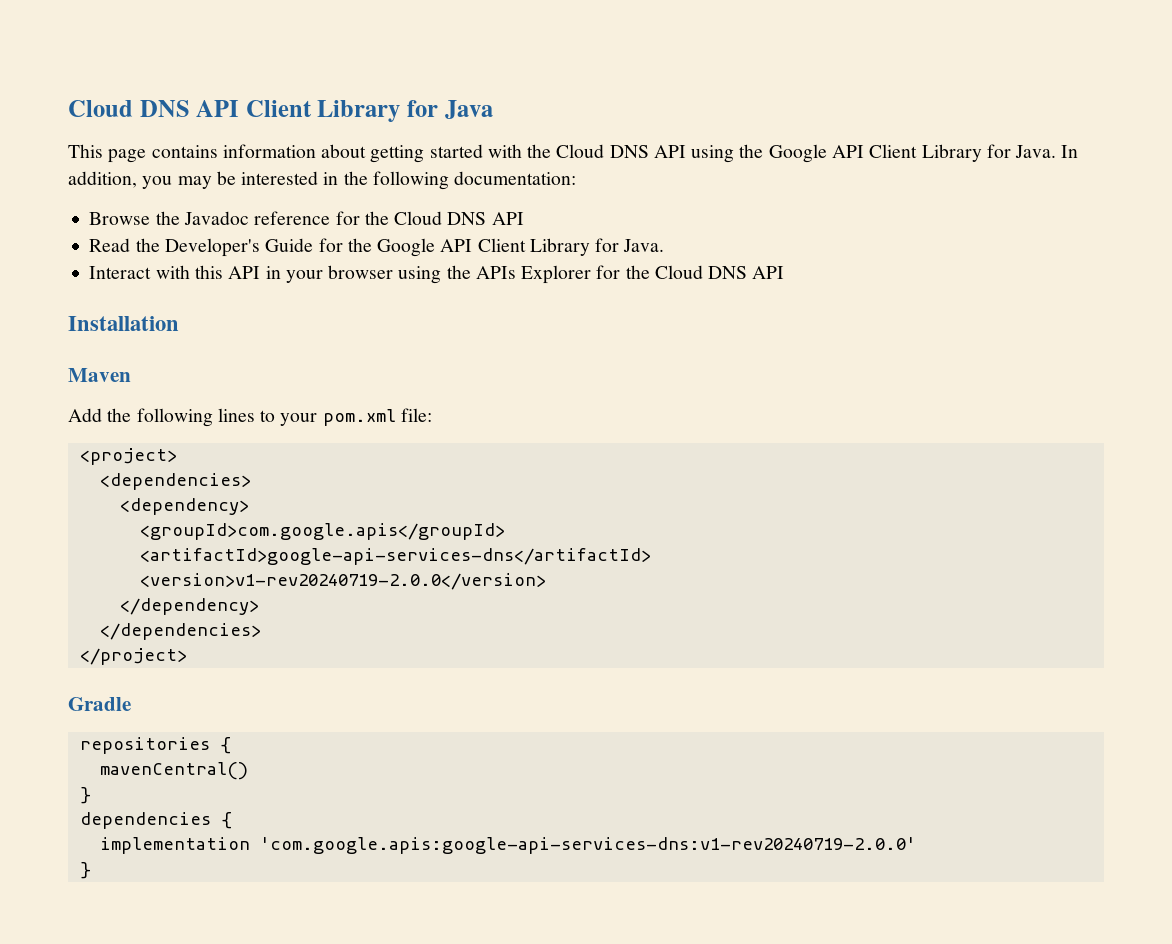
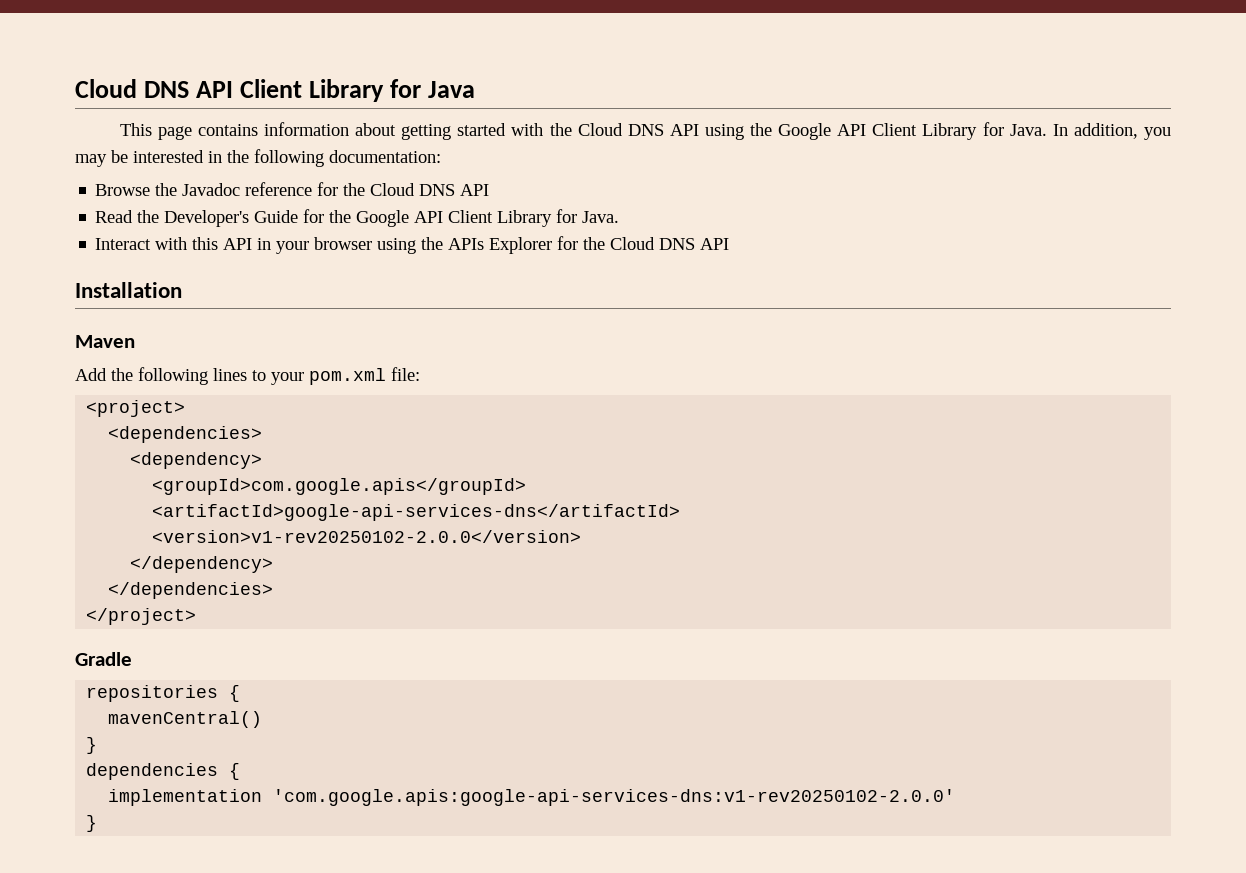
[139,573,546,590] <version>v1-rev20240719-2.0.0</version> -> [152,530,582,543] <version>v1-rev20250102-2.0.0</version>
[259,837,916,854] 'com.google.apis:google-api-services-dns:v1-rev20240719-2.0.0' -> [273,789,956,806] 'com.google.apis:google-api-services-dns:v1-rev20250102-2.0.0'

